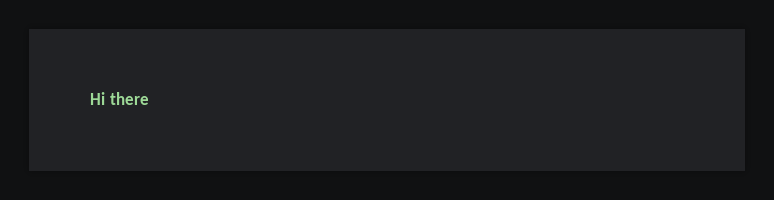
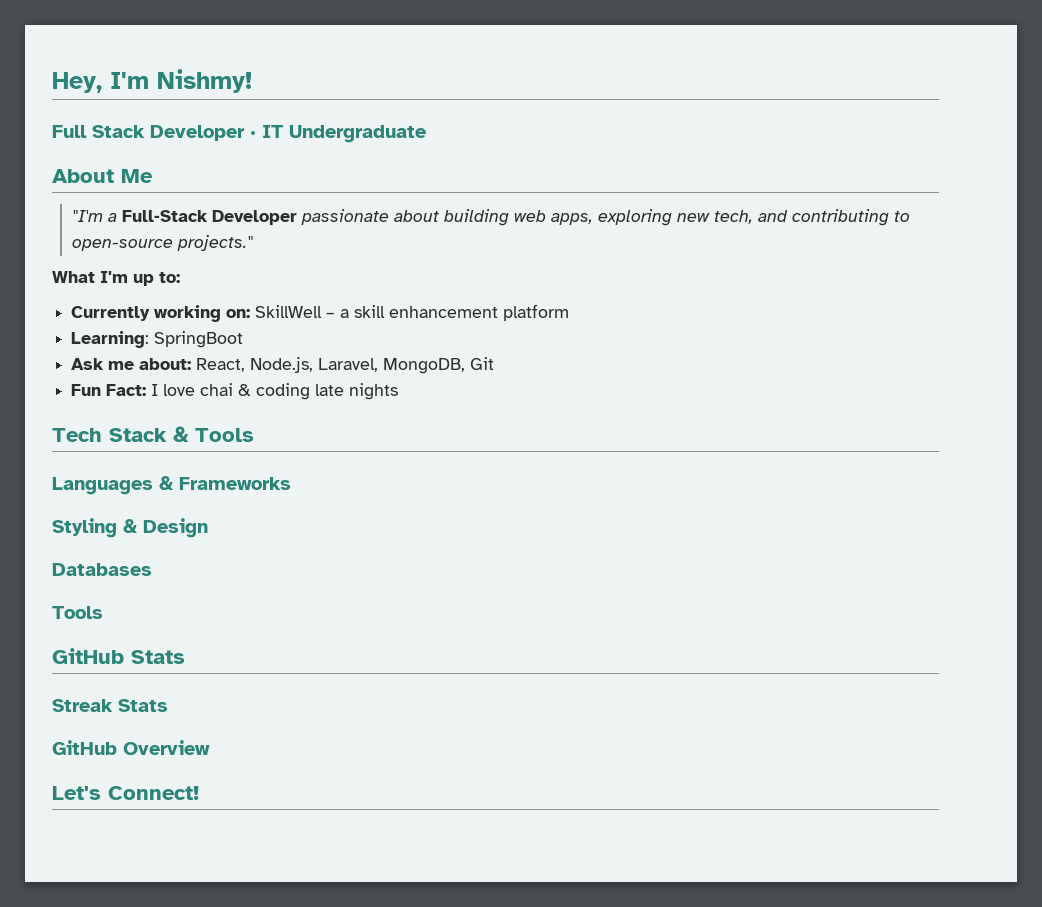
[90,92,149,105] Hi there -> [52,69,252,93] [52,125,426,143] [52,169,153,183] [72,209,911,226] [72,235,254,251] [52,271,180,286] [71,304,570,322] [71,331,244,348] [71,357,495,374] [71,383,399,400] [52,426,254,442] [52,476,291,495] [52,518,208,538] [52,563,152,576] [52,606,103,619] [52,648,185,664] [52,699,168,712] [52,740,210,755] [52,786,199,800] Hey, I'm Nishmy! // Full Stack Developer · IT Undergraduate // About Me // "I'm a Full‑Stack Developer passionate about building web apps, exploring new tech, and contributing to open-source projects." // What I'm up to: // Currently working on: SkillWell – a skill enhancement platform // Learning: SpringBoot // Ask me about: React, Node.js, Laravel, MongoDB, Git // Fun Fact: I love chai & coding late nights // Tech Stack & Tools // Languages & Frameworks // Styling & Design // Databases // Tools // GitHub Stats // Streak Stats // GitHub Overview // Let's Connect!

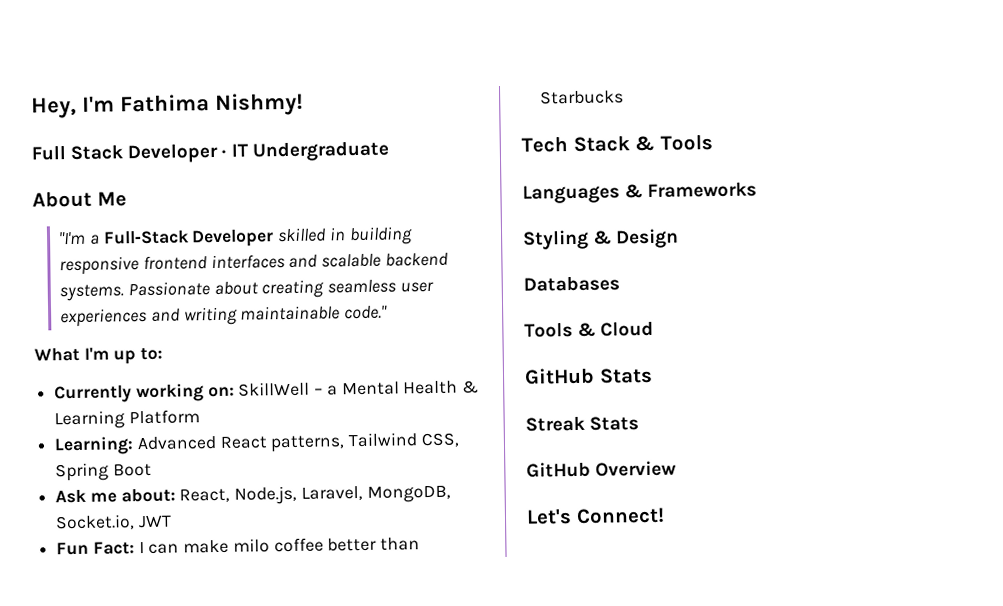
(149, 80) none -> [120,94,210,113] Fathima
[301,209,911,226] [72,235,254,251] passionate about building web apps, exploring new tech, and contributing to open-source projects." -> [277,226,413,246] [59,252,448,276] [59,279,434,302] [60,305,389,328] skilled in building responsive frontend interfaces and scalable backend systems. Passionate about creating seamless user experiences and writing maintainable code."
[354,304,570,321] [71,331,244,348] skill enhancement platform // Learning: SpringBoot -> [341,380,480,396] [54,409,200,430] [54,432,460,456] [55,462,152,482] Mental Health & Learning Platform // Learning: Advanced React patterns, Tailwind CSS, Spring Boot
[470,357,495,370] Git -> [55,514,172,531] Socket.io, JWT
[163,383,399,400] love chai & coding late nights -> [148,537,421,554] [540,90,625,105] can make milo coffee better than Starbucks
(103, 612) none -> [577,320,655,337] & Cloud

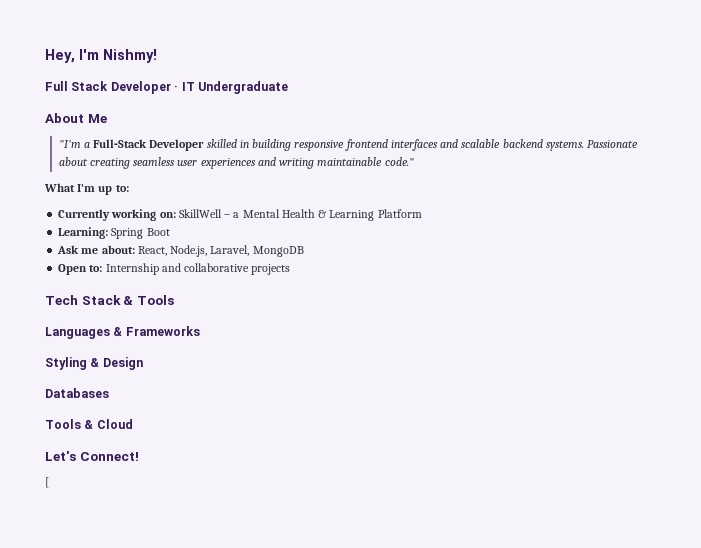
[120,94,210,113] Fathima -> (99, 54) none
[136,432,460,453] Advanced React patterns, Tailwind CSS, -> (109, 233) none
[366,485,451,503] [55,514,172,531] [56,537,421,556] [540,90,625,105] MongoDB, Socket.io, JWT // Fun Fact: I can make milo coffee better than Starbucks -> [252,246,304,257] [58,263,291,275] MongoDB // Open to: Internship and collaborative projects
[524,367,653,385] [525,415,640,432] [526,460,678,478] // GitHub Stats // Streak Stats // GitHub Overview -> (133, 424) none
(665, 515) none -> [45,477,49,488] // [

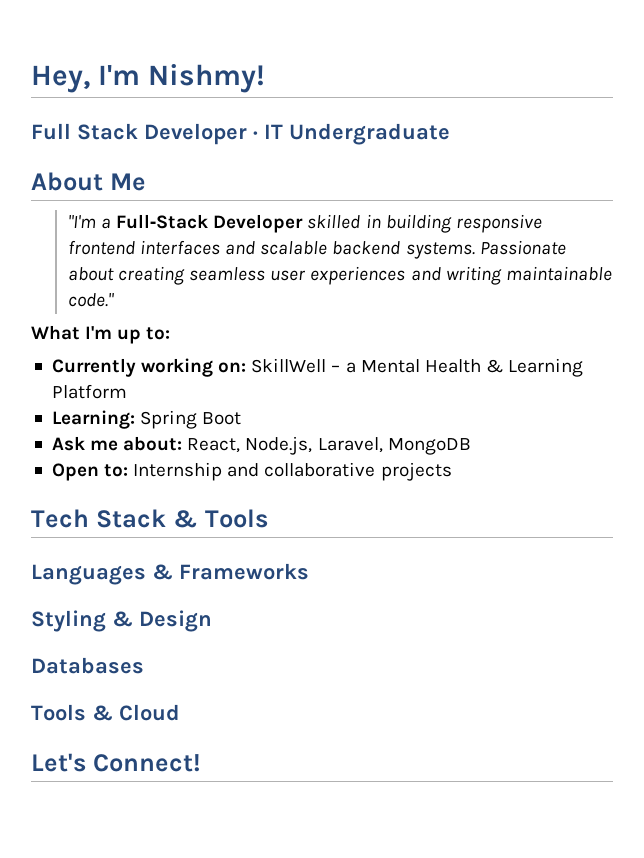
[45,477,49,488] // [ -> (200, 763) none

